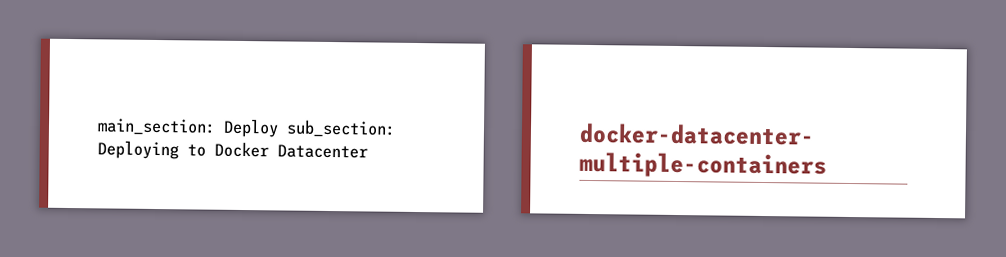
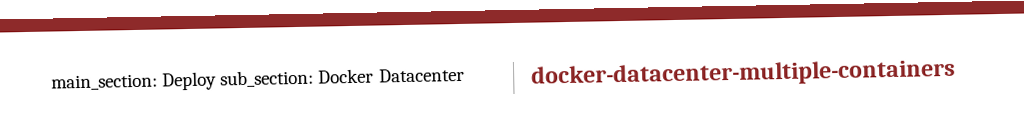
[97,140,206,160] Deploying to -> (315, 78) none

